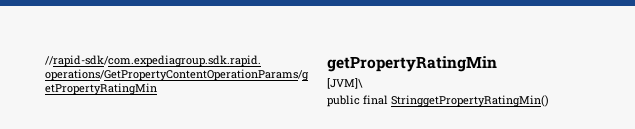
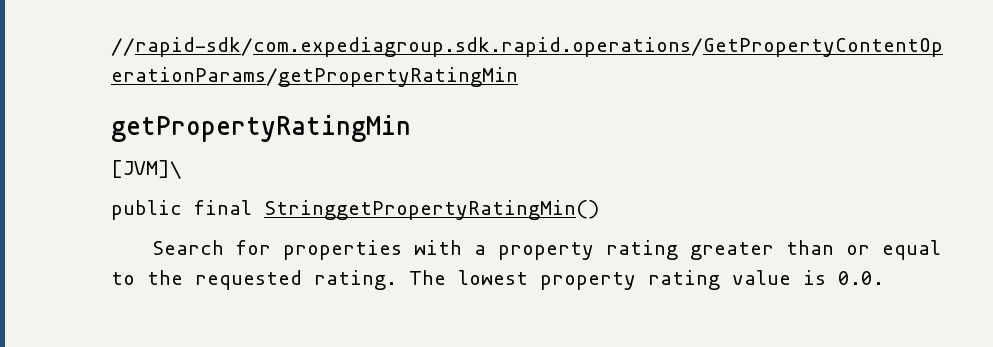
(549, 101) none -> [151,240,941,260] [111,270,884,290] // Search for properties with a property rating greater than or equal to the requested rating. The lowest property rating value is 0.0.

